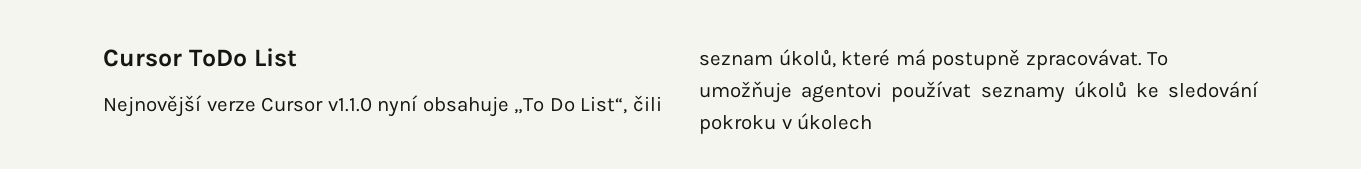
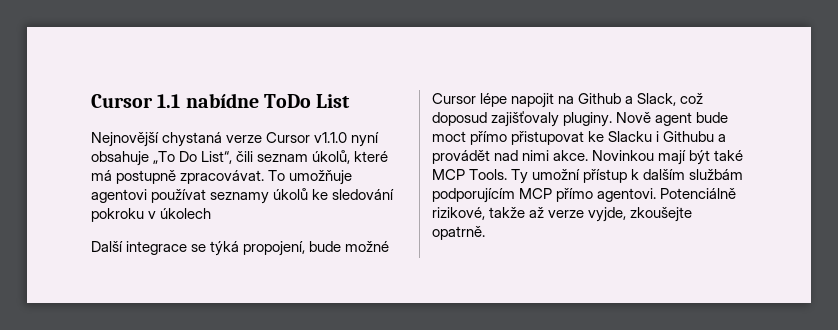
[103,49,182,67] Cursor -> [91,93,259,108] Cursor 1.1 nabídne
(202, 106) none -> [162,132,223,147] chystaná
(873, 121) none -> [91,241,390,256] [432,93,704,108] [432,111,729,127] [432,131,727,145] [432,150,744,165] [432,169,744,184] [432,188,737,203] [432,207,693,222] [432,226,485,240] // Další integrace se týká propojení, bude možné Cursor lépe napojit na Github a Slack, což doposud zajišťovaly pluginy. Nově agent bude moct přímo přistupovat ke Slacku i Githubu a provádět nad nimi akce. Novinkou mají být také MCP Tools. Ty umožní přístup k dalším službám podporujícím MCP přímo agentovi. Potenciálně rizikové, takže až verze vyjde, zkoušejte opatrně.

